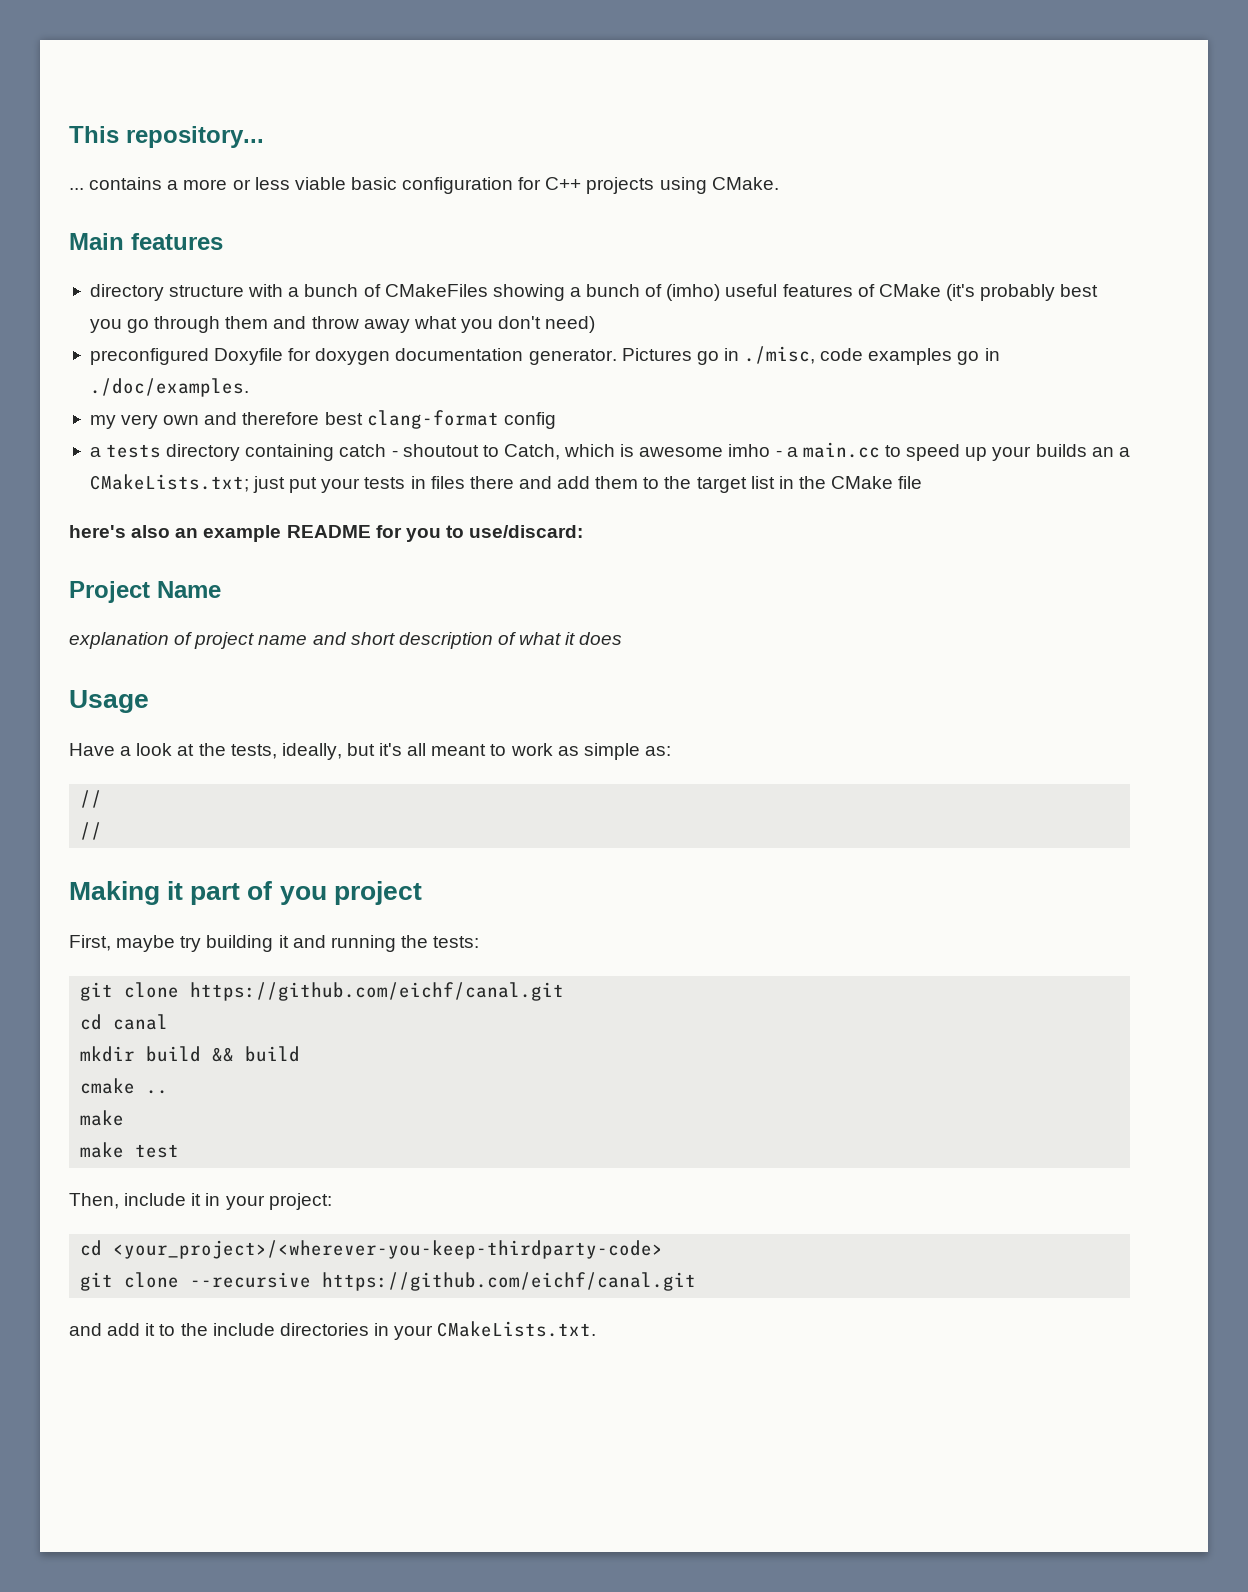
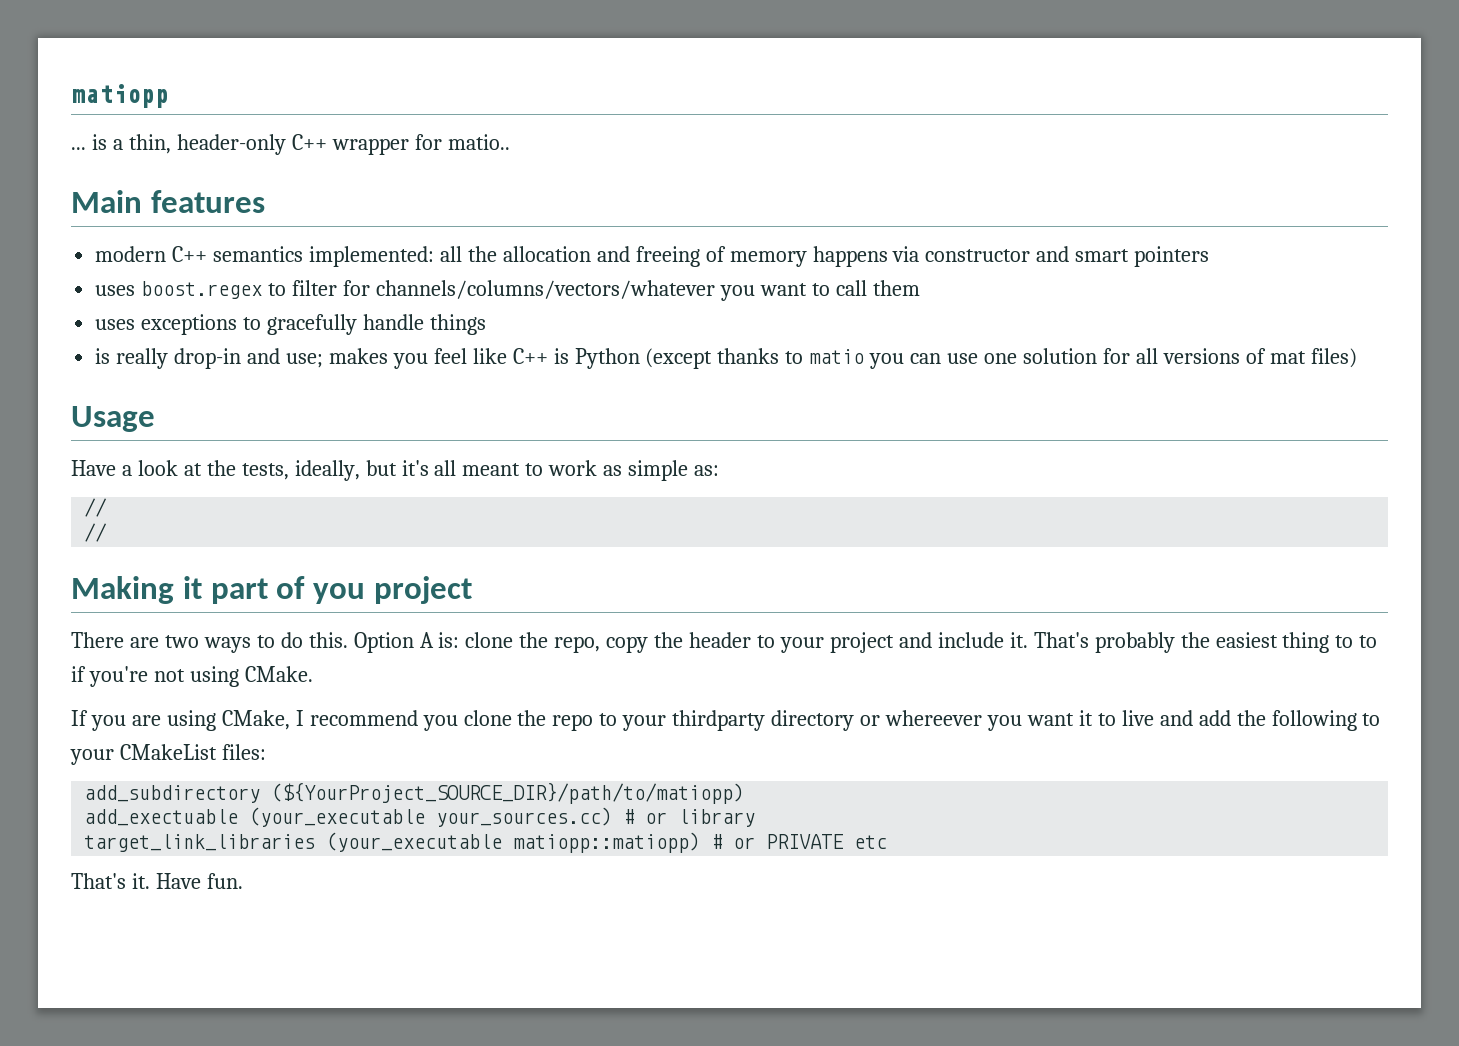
[69,126,264,148] This repository... -> [71,84,169,108] matiopp
[89,177,779,194] [69,233,223,250] [89,284,1099,301] [89,316,596,333] [89,346,1000,365] [89,378,249,397] [89,410,556,429] [89,442,1130,461] [89,474,923,493] [69,525,584,542] [69,581,221,603] [69,632,623,649] contains a more or less viable basic configuration for C++ projects using CMake. // Main features // directory structure with a bunch of CMakeFiles showing a bunch of (imho) useful features of CMake (it's probably best you go through them and throw away what you don't need) // preconfigured Doxyfile for doxygen documentation generator. Pictures go in ./misc, code examples go in ./doc/examples. // my very own and therefore best clang-format config // a tests directory containing catch - shoutout to Catch, which is awesome imho - a main.cc to speed up your builds an a CMakeLists.txt; just put your tests in files there and add them to the target list in the CMake file // here's also an example README for you to use/discard: // Project Name // explanation of project name and short description of what it does -> [91,134,510,155] [71,190,265,213] [95,246,1210,267] [95,280,920,301] [95,314,486,335] [95,348,1357,369] is a thin, header-only C++ wrapper for matio.. // Main features // modern C++ semantics implemented: all the allocation and freeing of memory happens via constructor and smart pointers // uses boost.regex to filter for channels/columns/vectors/whatever you want to call them // uses exceptions to gracefully handle things // is really drop-in and use; makes you feel like C++ is Python (except thanks to matio you can use one solution for all versions of mat files)
[69,935,480,952] [80,982,565,1001] [80,1014,169,1030] [80,1046,301,1062] [80,1078,169,1094] [80,1110,125,1126] [80,1142,180,1158] [69,1193,332,1210] [80,1240,664,1259] [80,1272,697,1291] [69,1321,597,1340] First, maybe try building it and running the tests: // git clone https://github.com/eichf/canal.git // cd canal // mkdir build && build // cmake .. // make // make test // Then, include it in your project: // cd <your_project>/<wherever-you-keep-thirdparty-code> // git clone --recursive https://github.com/eichf/canal.git // and add it to the include directories in your CMakeLists.txt. -> [71,632,1378,653] [71,666,313,687] [71,710,1381,731] [70,744,266,765] [84,782,745,804] [84,807,756,827] [84,832,888,853] [71,873,243,889] There are two ways to do this. Option A is: clone the repo, copy the header to your project and include it. That's probably the easiest thing to to if you're not using CMake. // If you are using CMake, I recommend you clone the repo to your thirdparty directory or whereever you want it to live and add the following to your CMakeList files: // add_subdirectory (${YourProject_SOURCE_DIR}/path/to/matiopp) // add_exectuable (your_executable your_sources.cc) # or library // target_link_libraries (your_executable matiopp::matiopp) # or PRIVATE etc // That's it. Have fun.

